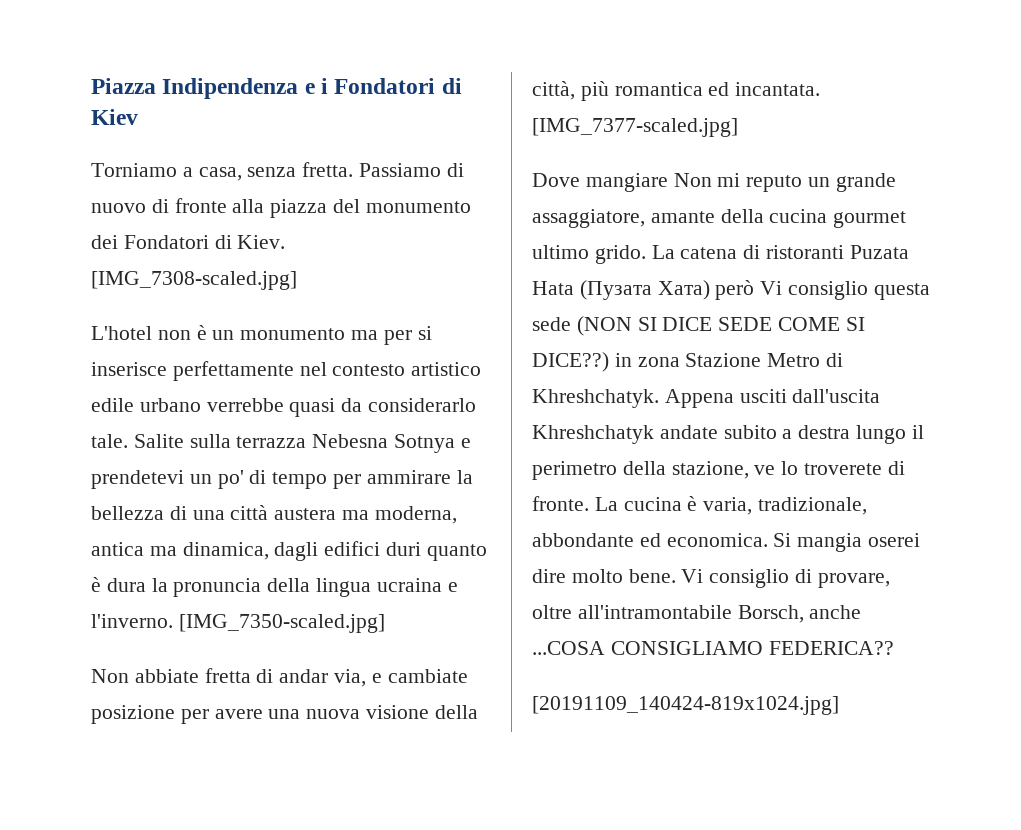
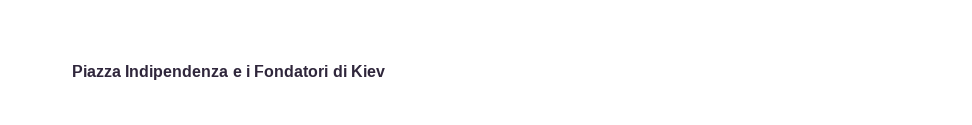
[91,162,464,181] [91,198,471,218] [91,235,286,249] [91,271,297,290] [91,325,432,345] [91,361,482,381] [91,398,477,417] [91,434,471,453] [91,470,473,489] [91,505,457,524] [91,541,487,561] [91,577,458,597] [91,614,385,633] [91,668,468,687] [91,705,478,724] [532,81,821,101] [532,118,738,137] [532,173,896,192] [532,209,907,228] [532,245,909,264] [532,280,930,300] [532,316,865,336] [532,352,844,372] [532,389,881,408] [532,425,924,444] [532,461,905,480] [532,496,868,515] [532,533,921,552] [532,569,890,588] [532,605,862,623] [532,641,894,655] [532,696,839,715] // Torniamo a casa, senza fretta. Passiamo di nuovo di fronte alla piazza del monumento dei Fondatori di Kiev. [IMG_7308-scaled.jpg] // L'hotel non è un monumento ma per si inserisce perfettamente nel contesto artistico edile urbano verrebbe quasi da considerarlo tale. Salite sulla terrazza Nebesna Sotnya e prendetevi un po' di tempo per ammirare la bellezza di una città austera ma moderna, antica ma dinamica, dagli edifici duri quanto è dura la pronuncia della lingua ucraina e l'inverno. [IMG_7350-scaled.jpg] // Non abbiate fretta di andar via, e cambiate posizione per avere una nuova visione della città, più romantica ed incantata. [IMG_7377-scaled.jpg] // Dove mangiare Non mi reputo un grande assaggiatore, amante della cucina gourmet ultimo grido. La catena di ristoranti Puzata Hata (Пузата Хата) però Vi consiglio questa sede (NON SI DICE SEDE COME SI DICE??) in zona Stazione Metro di Khreshchatyk. Appena usciti dall'uscita Khreshchatyk andate subito a destra lungo il perimetro della stazione, ve lo troverete di fronte. La cucina è varia, tradizionale, abbondante ed economica. Si mangia oserei dire molto bene. Vi consiglio di provare, oltre all'intramontabile Borsch, anche ...COSA CONSIGLIAMO FEDERICA?? // [20191109_140424-819x1024.jpg] -> (385, 71) none

